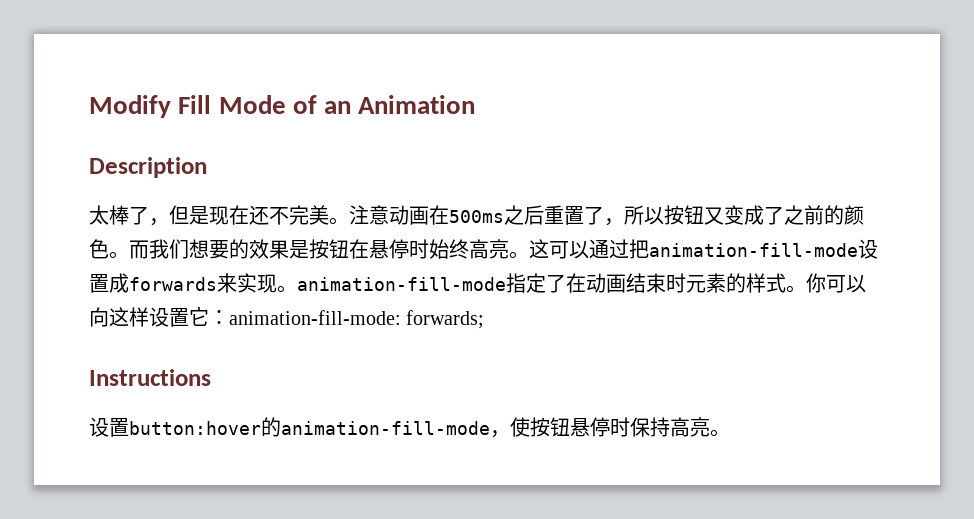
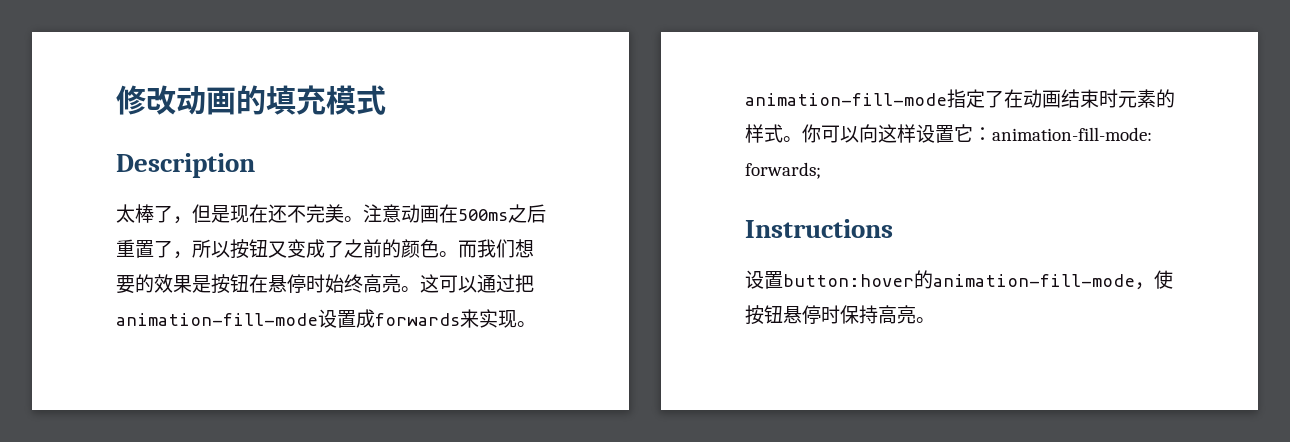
[89,95,476,118] Modify Fill Mode of an Animation -> [116,85,386,115] 修改动画的填充模式

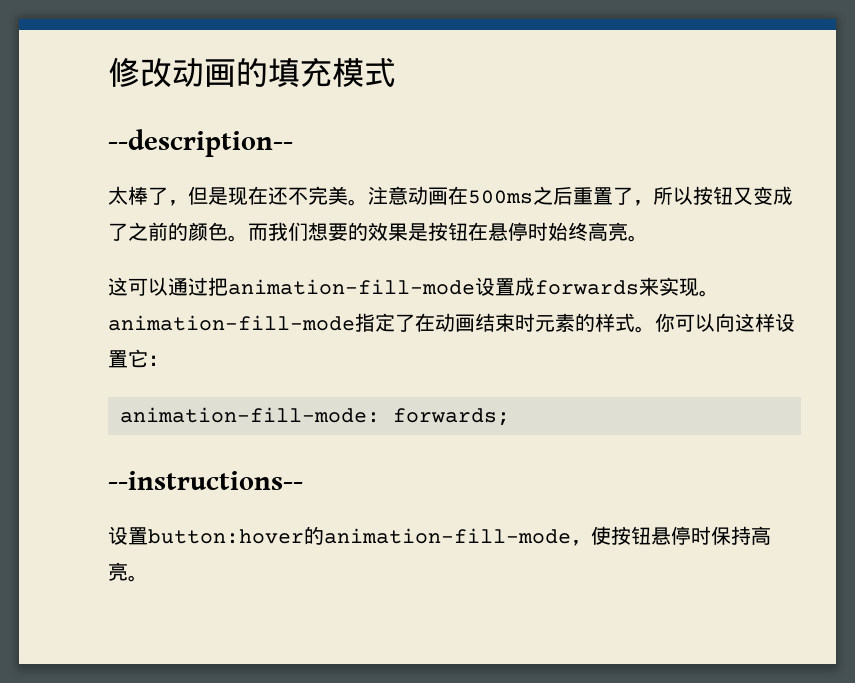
[116,153,255,178] Description -> [108,129,293,157] --description--
(420, 289) none -> (648, 238) //
(992, 134) none -> (168, 360) //
[745,219,893,238] Instructions -> [108,471,303,490] --instructions--

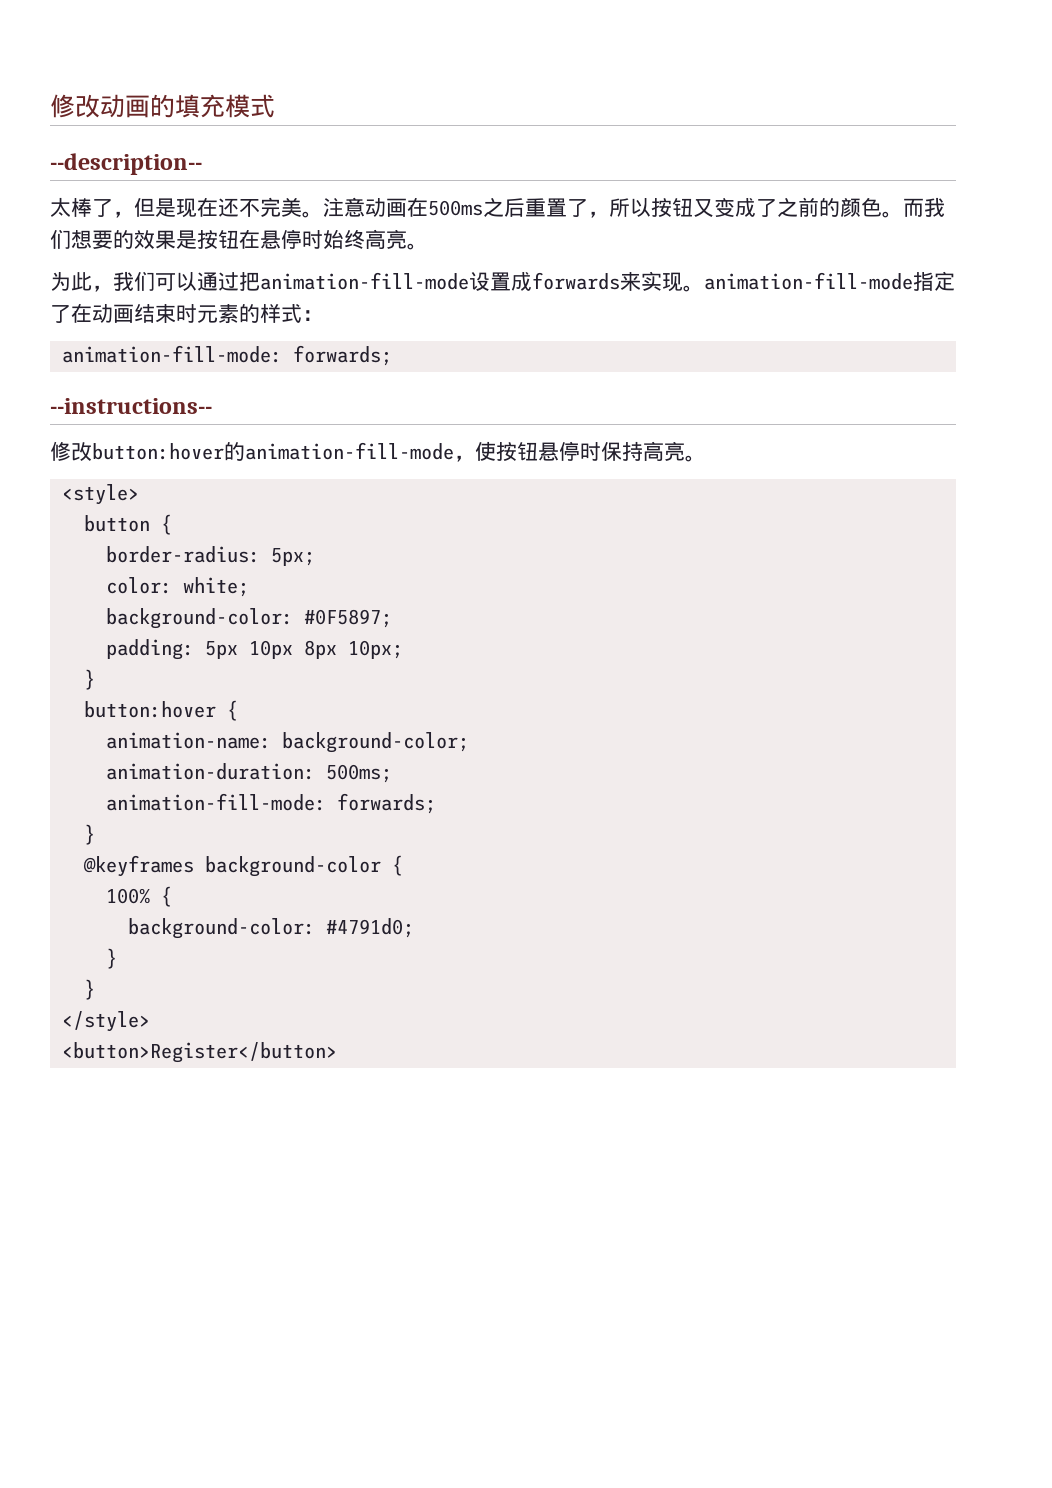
[108,277,128,296] 这 -> [50,271,155,292] 为此，我们
[635,313,795,333] [108,349,148,368] 。你可以向这样设置它 -> (302, 313) none
[108,526,148,545] 设置 -> [50,441,92,461] 修改
(148, 578) none -> [62,484,140,505] [84,514,173,535] [106,546,316,566] [106,577,250,597] [106,608,393,629] [106,639,404,660] [84,669,96,690] [84,700,239,721] [106,732,470,753] [106,763,393,783] [106,793,437,814] [84,824,96,845] [83,855,404,877] [106,886,173,907] [128,918,415,939] [106,948,118,969] [84,979,96,1000] [62,1011,151,1032] [62,1042,338,1063] // <style> // button { // border-radius: 5px; // color: white; // background-color: #0F5897; // padding: 5px 10px 8px 10px; // } // button:hover { // animation-name: background-color; // animation-duration: 500ms; // animation-fill-mode: forwards; // } // @keyframes background-color { // 100% { // background-color: #4791d0; // } // } // </style> // <button>Register</button>

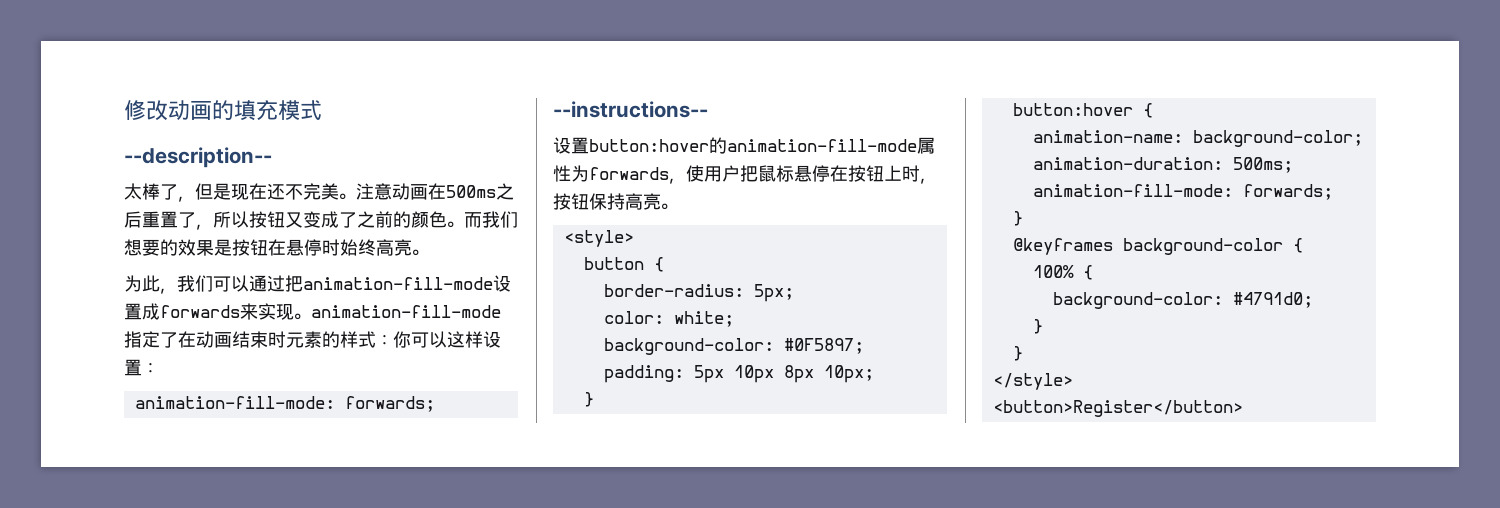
(323, 315) none -> [393,331,501,348] [124,359,159,376] 你可以这样设置：
[50,441,92,461] 修改 -> [553,137,589,154] 设置
[454,441,601,462] ，使按钮悬停时 -> [917,137,935,154] [553,165,937,184] [553,193,589,210] 属性为forwards，使用户把鼠标悬停在按钮上时，按钮

